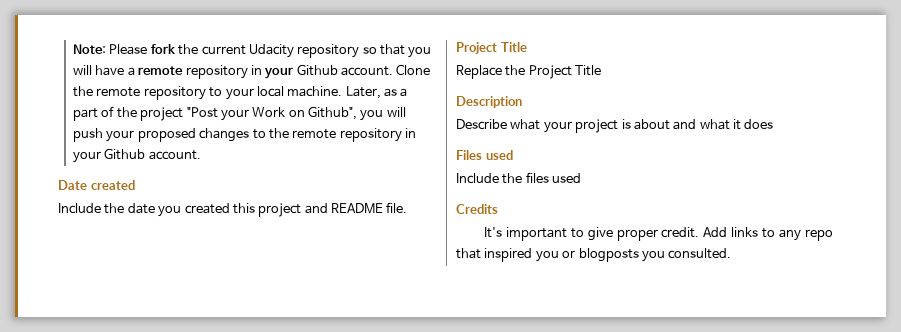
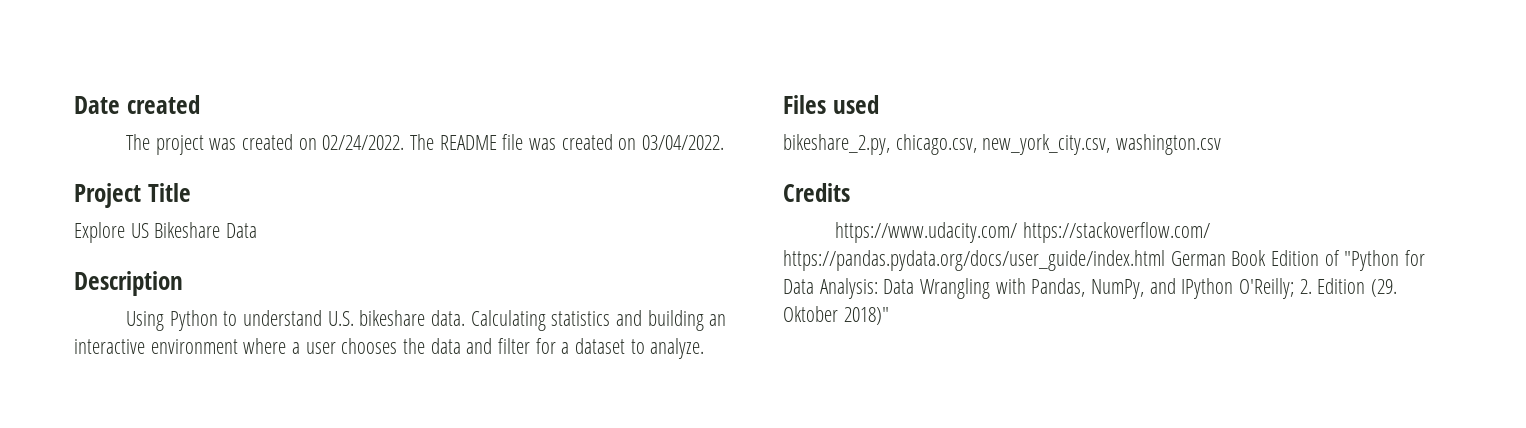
[73,44,432,58] [73,64,431,79] [73,86,408,100] [73,106,406,121] [73,128,417,142] [73,148,201,163] [58,180,135,190] [58,202,408,217] [456,42,527,54] [456,65,602,79] [456,96,522,108] [456,119,774,133] [456,150,513,160] [456,172,582,184] [456,204,498,214] [483,227,833,241] [456,248,732,262] Note: Please fork the current Udacity repository so that you will have a remote repository in your Github account. Clone the remote repository to your local machine. Later, as a part of the project "Post your Work on Github", you will push your proposed changes to the remote repository in your Github account. // Date created // Include the date you created this project and README file. // Project Title // Replace the Project Title // Description // Describe what your project is about and what it does // Files used // Include the files used // Credits // It's important to give proper credit. Add links to any repo that inspired you or blogposts you consulted. -> [74,95,200,114] [125,134,724,155] [74,183,191,208] [74,222,258,243] [74,271,183,296] [125,310,727,331] [74,338,705,359] [783,95,879,114] [783,134,1221,155] [783,183,850,202] [834,222,1210,243] [783,250,1426,271] [783,278,1398,299] [783,306,889,325] Date created // The project was created on 02/24/2022. The README file was created on 03/04/2022. // Project Title // Explore US Bikeshare Data // Description // Using Python to understand U.S. bikeshare data. Calculating statistics and building an interactive environment where a user chooses the data and filter for a dataset to analyze. // Files used // bikeshare_2.py, chicago.csv, new_york_city.csv, washington.csv // Credits // https://www.udacity.com/ https://stackoverflow.com/ https://pandas.pydata.org/docs/user_guide/index.html German Book Edition of "Python for Data Analysis: Data Wrangling with Pandas, NumPy, and IPython O'Reilly; 2. Edition (29. Oktober 2018)"

